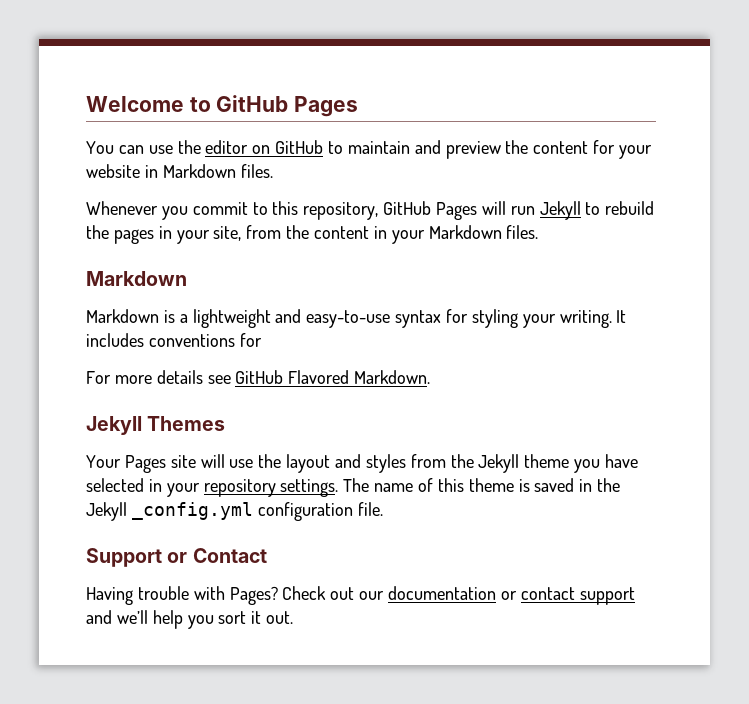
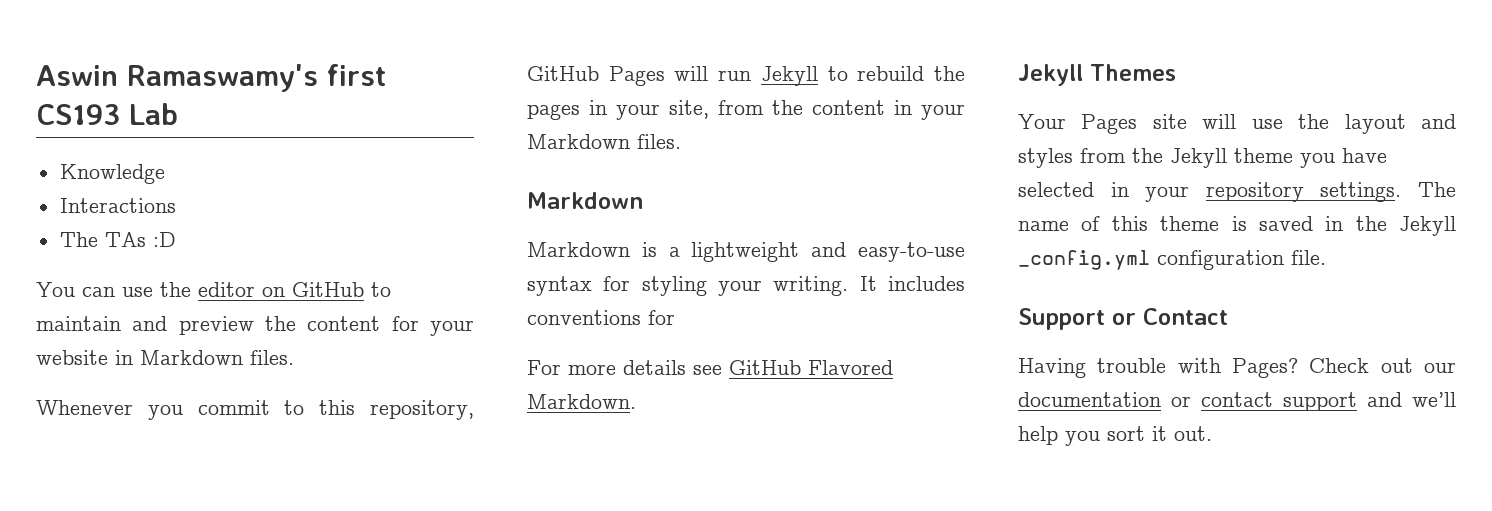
[86,95,359,117] Welcome to GitHub Pages -> [36,64,386,92] [36,103,178,125] [59,164,165,184] [59,198,176,213] [59,232,176,247] Aswin Ramaswamy's first CS193 Lab // Knowledge // Interactions // The TAs :D

